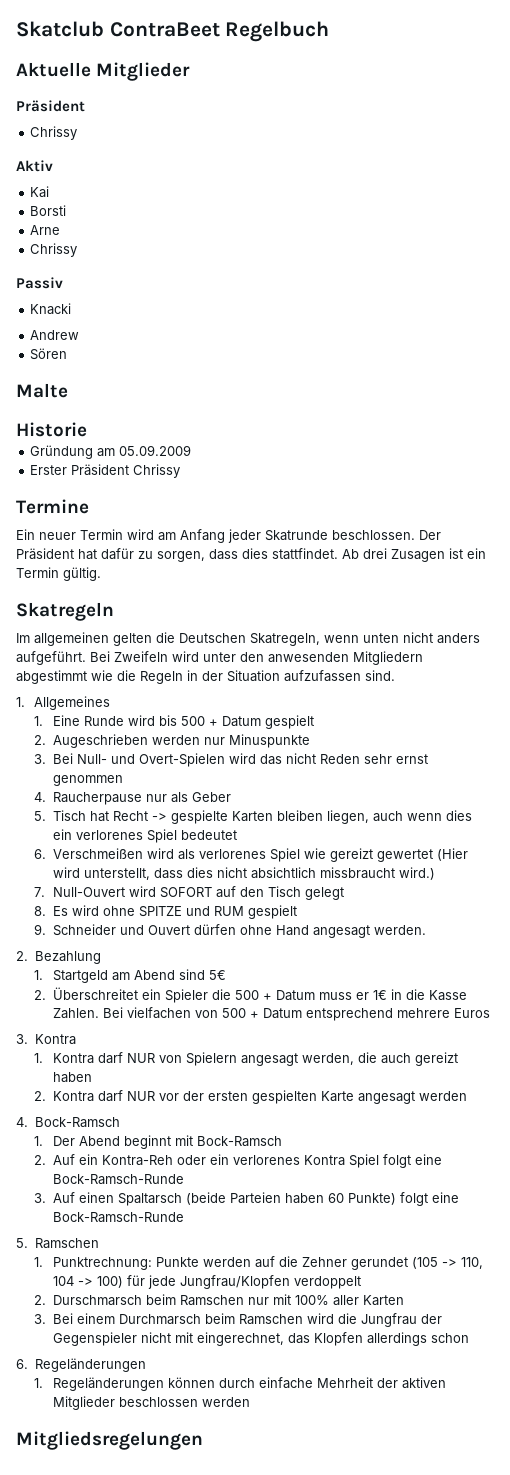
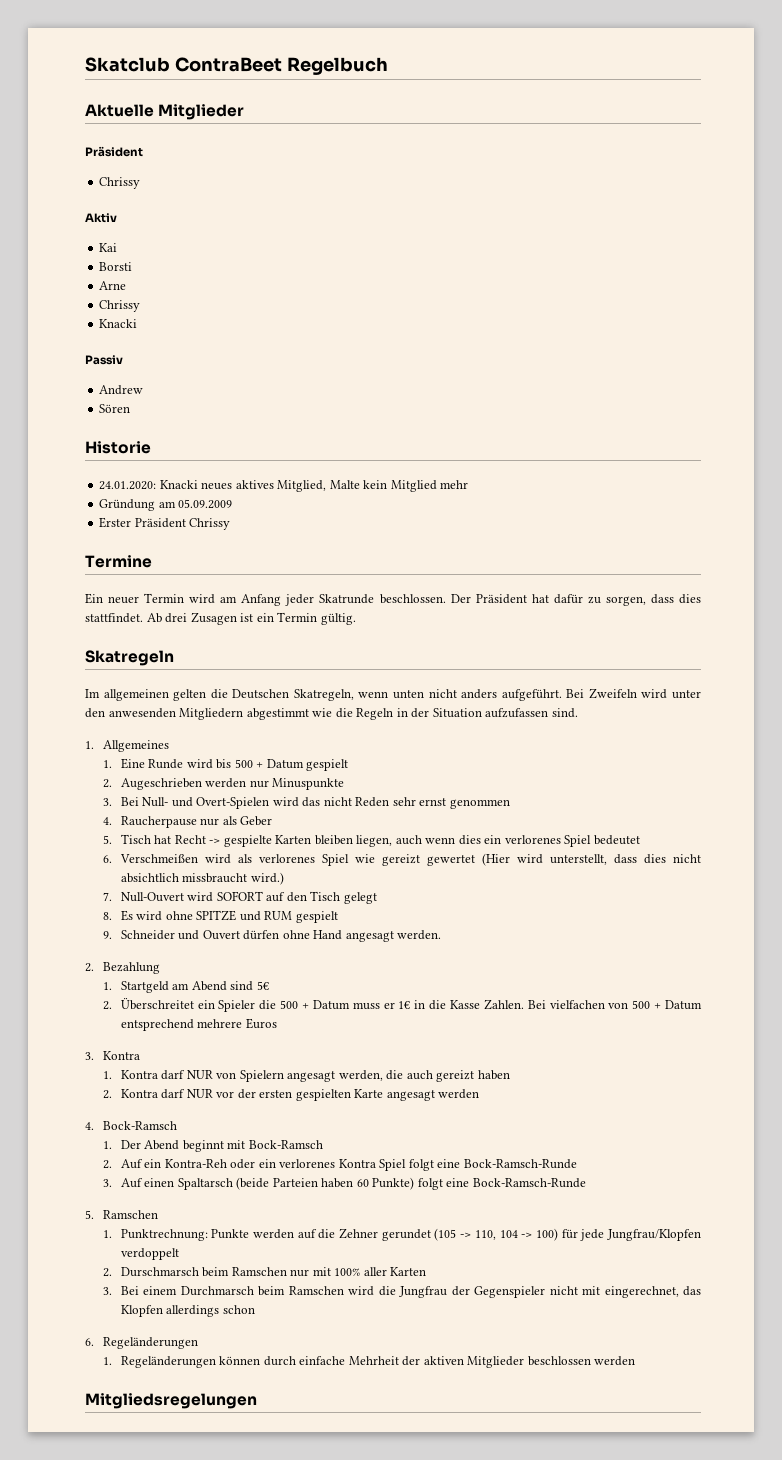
(78, 250) none -> [99,319,138,328] // Knacki
[30,303,72,315] // Knacki -> (123, 360) none
[16,383,68,398] [16,422,87,437] Malte // Historie -> [85,441,151,454] [99,480,469,492] Historie // 24.01.2020: Knacki neues aktives Mitglied, Malte kein Mitglied mehr

